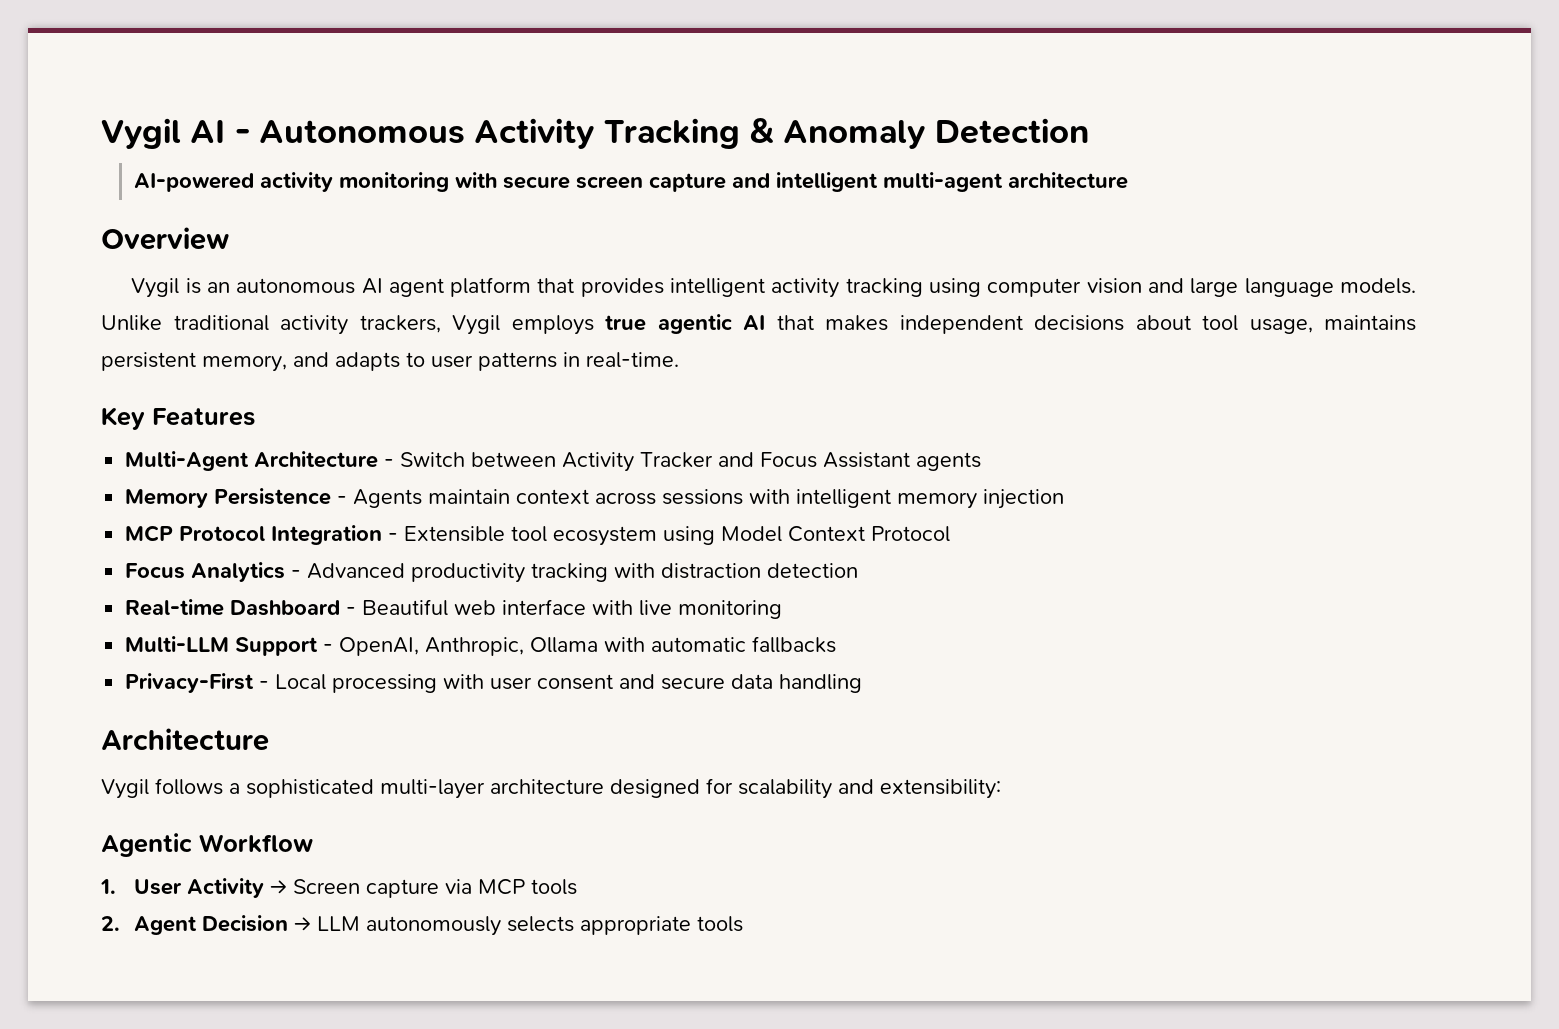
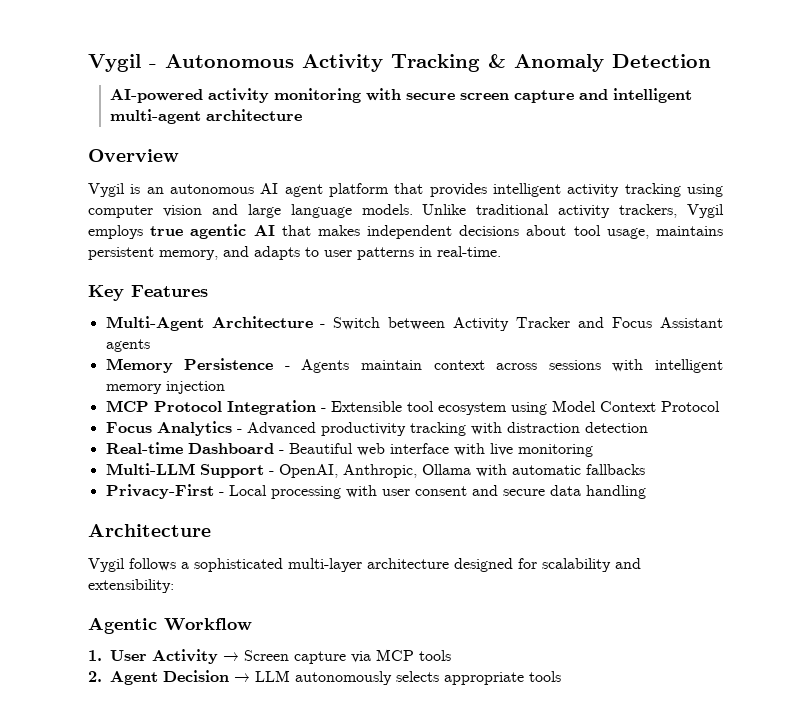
[101,118,226,149] Vygil AI -> [88,54,141,72] Vygil

